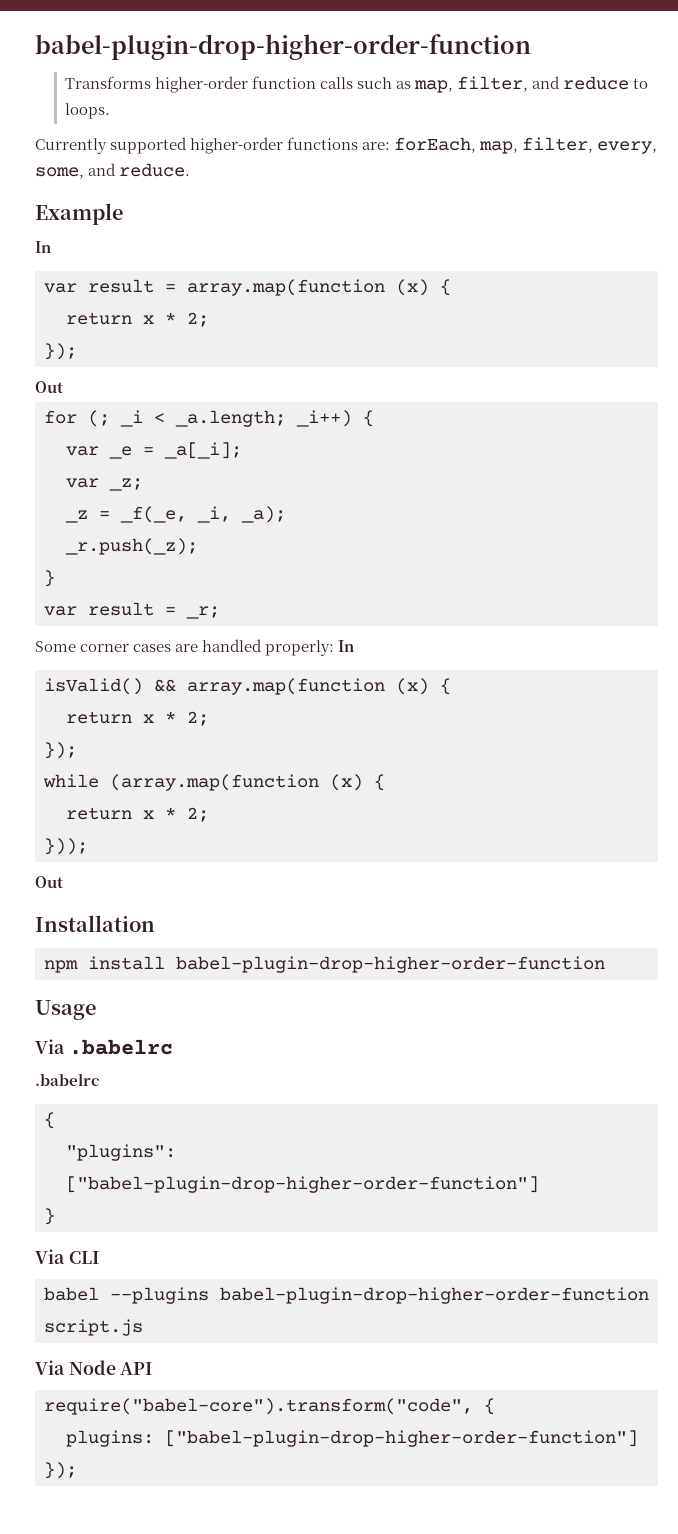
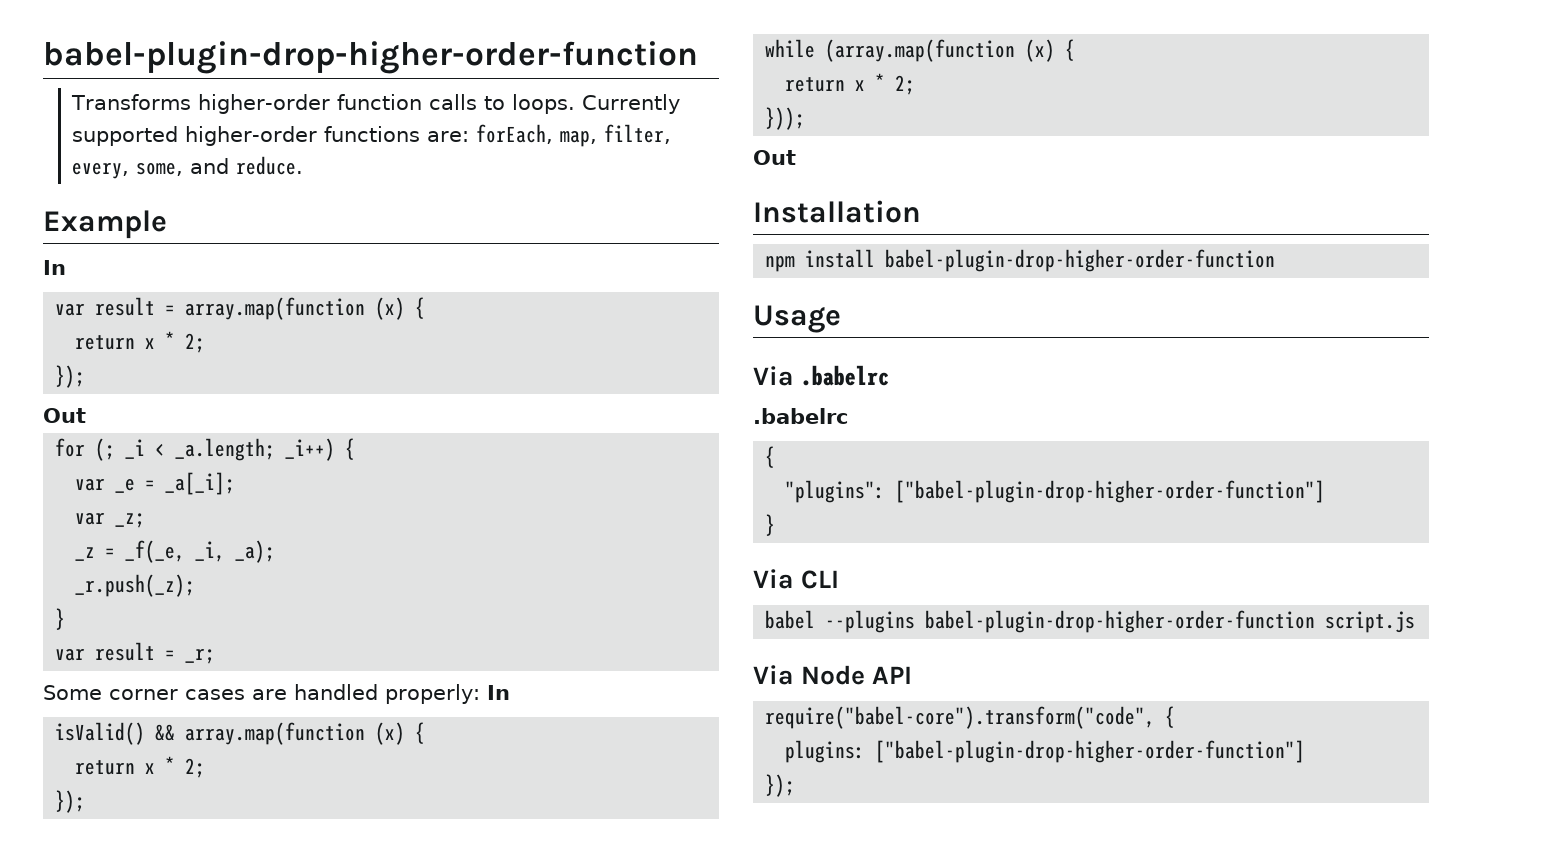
[357,76,630,93] such as map, filter, and reduce -> (478, 102) none
(110, 111) // -> (576, 104) none

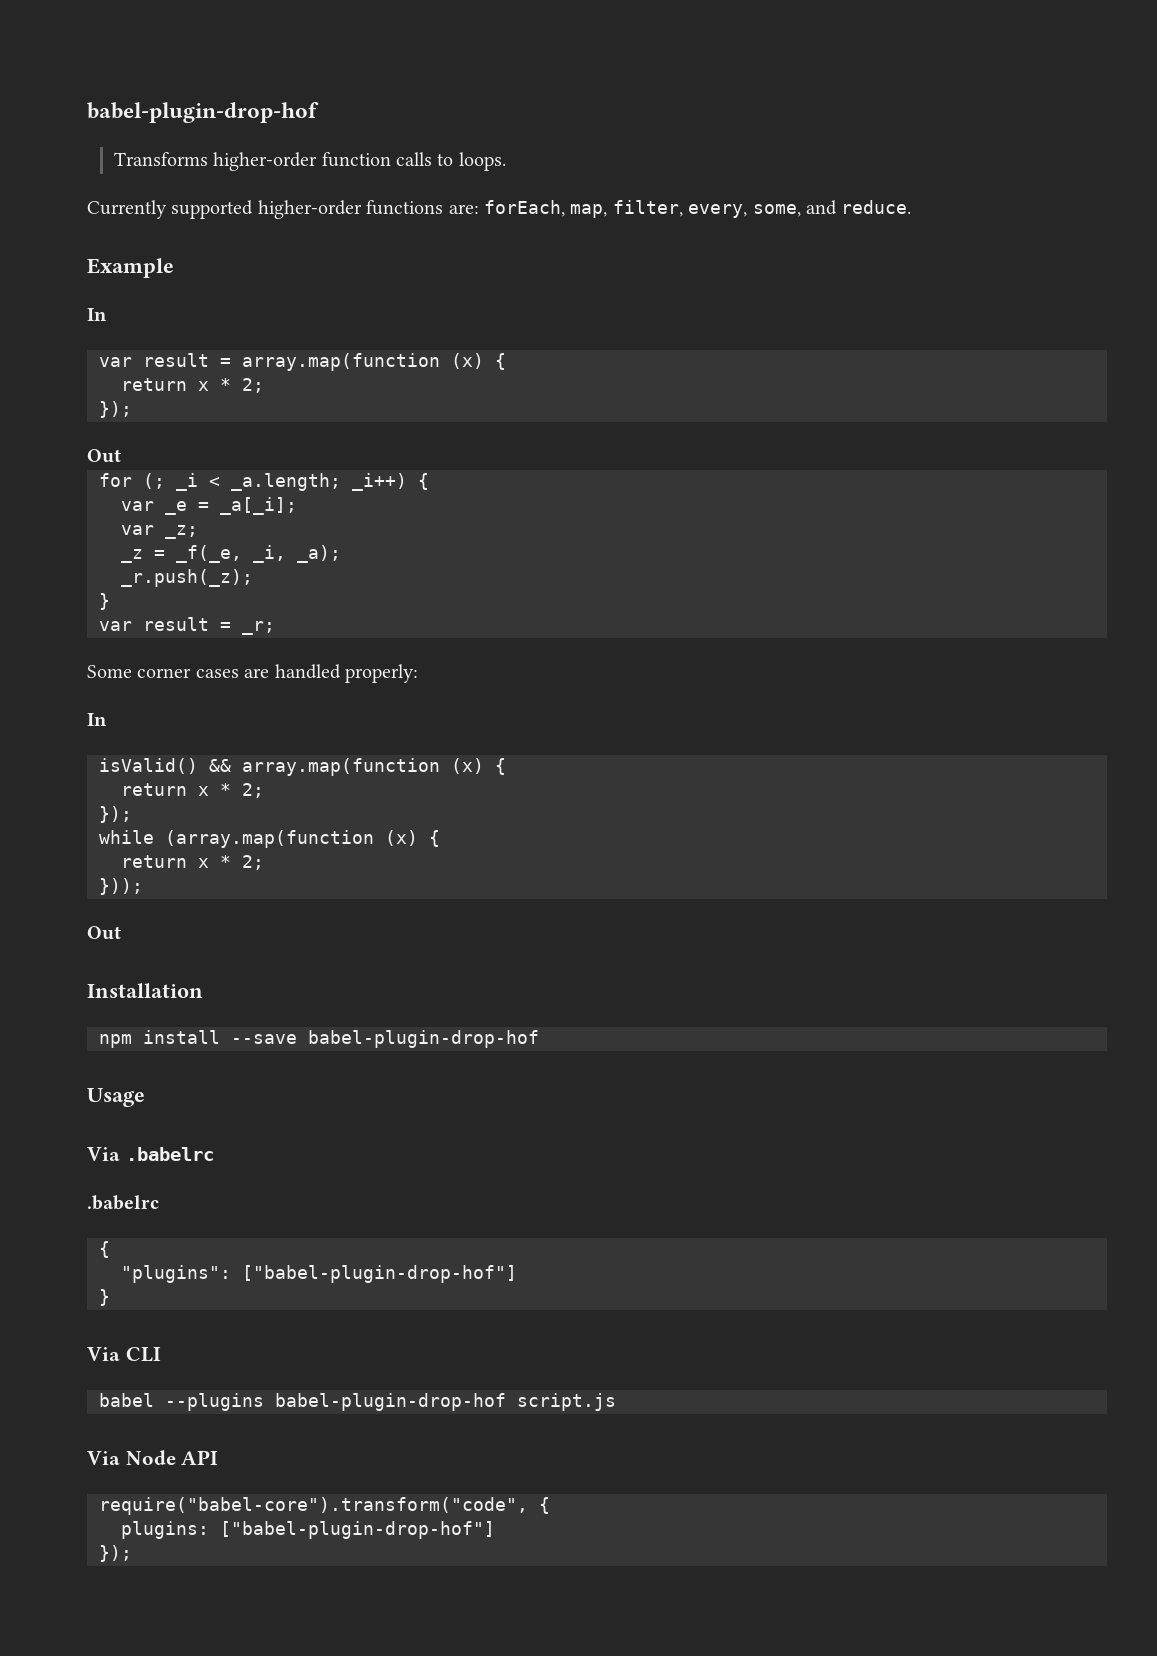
[43,41,698,74] babel-plugin-drop-higher-order-function -> [87,102,319,123] babel-plugin-drop-hof
(576, 104) none -> (506, 161) //
(480, 694) none -> (418, 673) //
[885,249,1276,272] babel-plugin-drop-higher-order-function -> [231,1030,539,1048] --save babel-plugin-drop-hof
[895,480,1326,503] ["babel-plugin-drop-higher-order-function"] -> [242,1265,517,1283] ["babel-plugin-drop-hof"]
[925,610,1316,633] babel-plugin-drop-higher-order-function -> [275,1393,506,1411] babel-plugin-drop-hof
[875,740,1306,763] ["babel-plugin-drop-higher-order-function"] -> [220,1521,495,1539] ["babel-plugin-drop-hof"]

